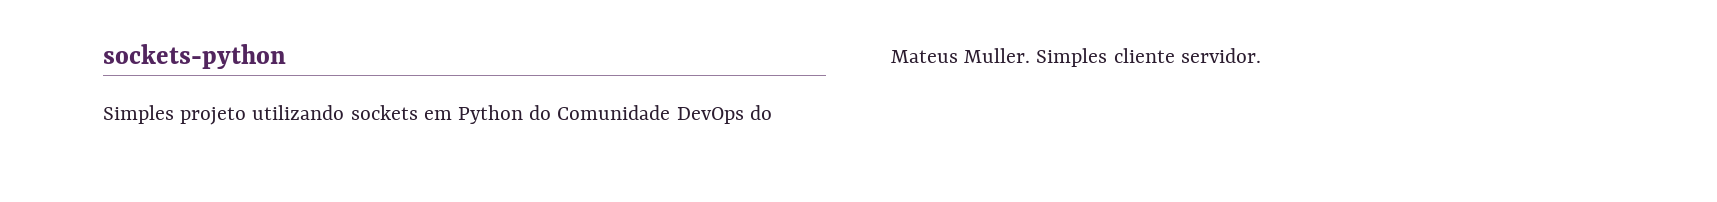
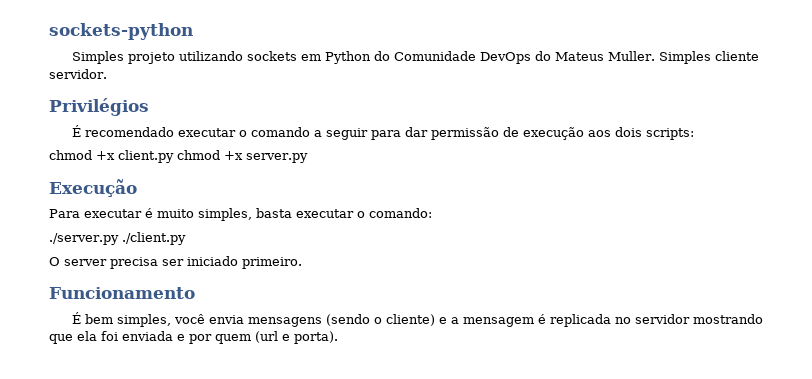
(1261, 55) none -> [49,98,149,116] [71,125,694,140] [49,150,308,163] [49,179,137,197] [49,208,432,221] [49,232,186,245] [49,256,302,269] [49,287,195,299] [71,312,763,327] [49,331,338,344] // Privilégios // É recomendado executar o comando a seguir para dar permissão de execução aos dois scripts: // chmod +x client.py chmod +x server.py // Execução // Para executar é muito simples, basta executar o comando: // ./server.py ./client.py // O server precisa ser iniciado primeiro. // Funcionamento // É bem simples, você envia mensagens (sendo o cliente) e a mensagem é replicada no servidor mostrando que ela foi enviada e por quem (url e porta).

